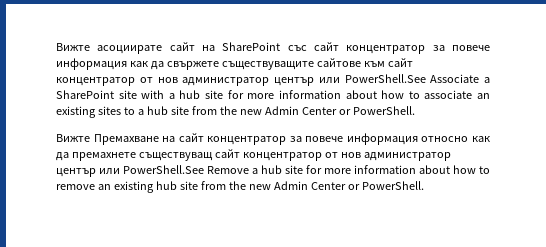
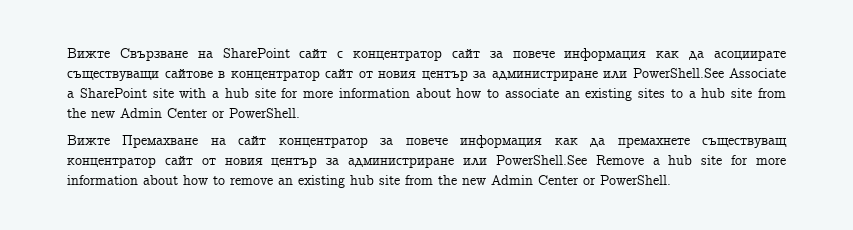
[56,42,490,54] [56,58,413,70] [56,77,314,86] Вижте асоциирате сайт на SharePoint със сайт концентратор за повече информация как да свържете съществуващите сайтове към сайт концентратор от нов администратор център -> [67,48,786,61] [67,69,598,81] Вижте Свързване на SharePoint сайт с концентратор сайт за повече информация как да асоциирате съществуващи сайтове в концентратор сайт от новия център за администриране
[421,136,469,142] относно -> (543, 141) none
[214,149,451,161] [56,168,96,177] сайт концентратор от нов администратор център -> [67,156,455,168] концентратор сайт от новия център за администриране

